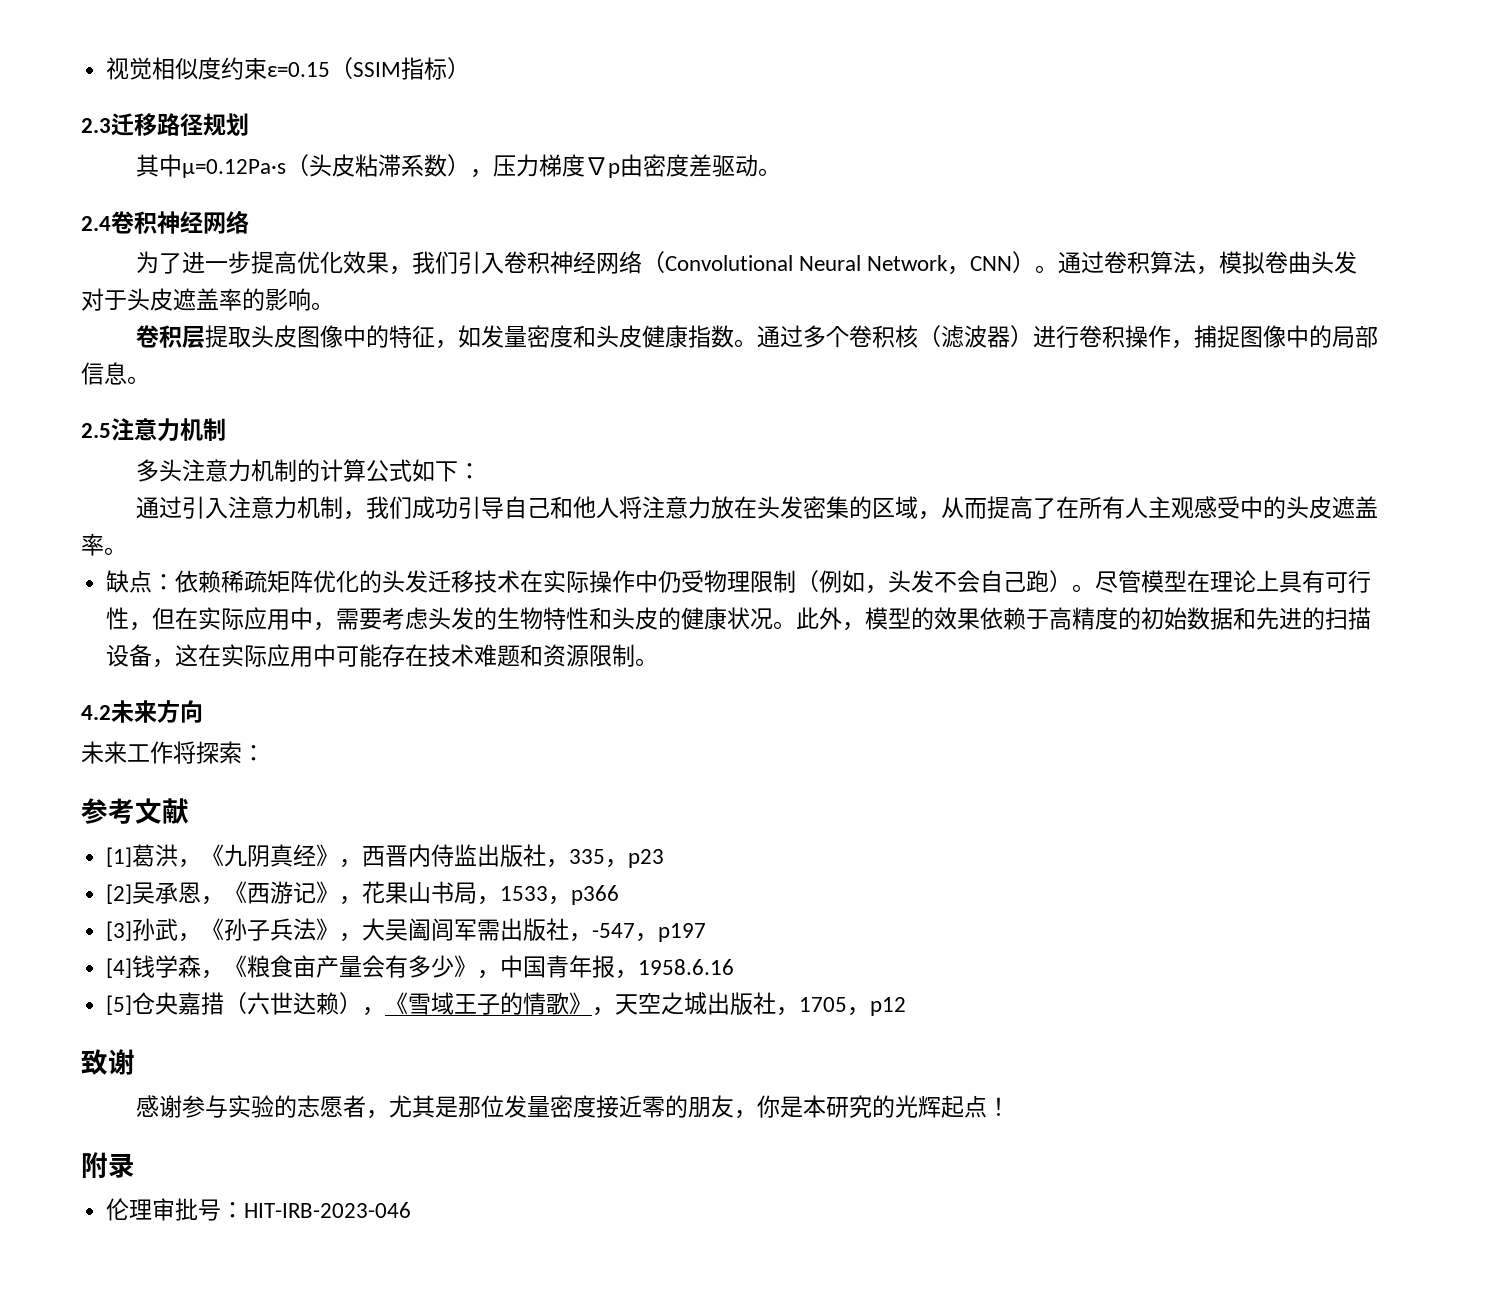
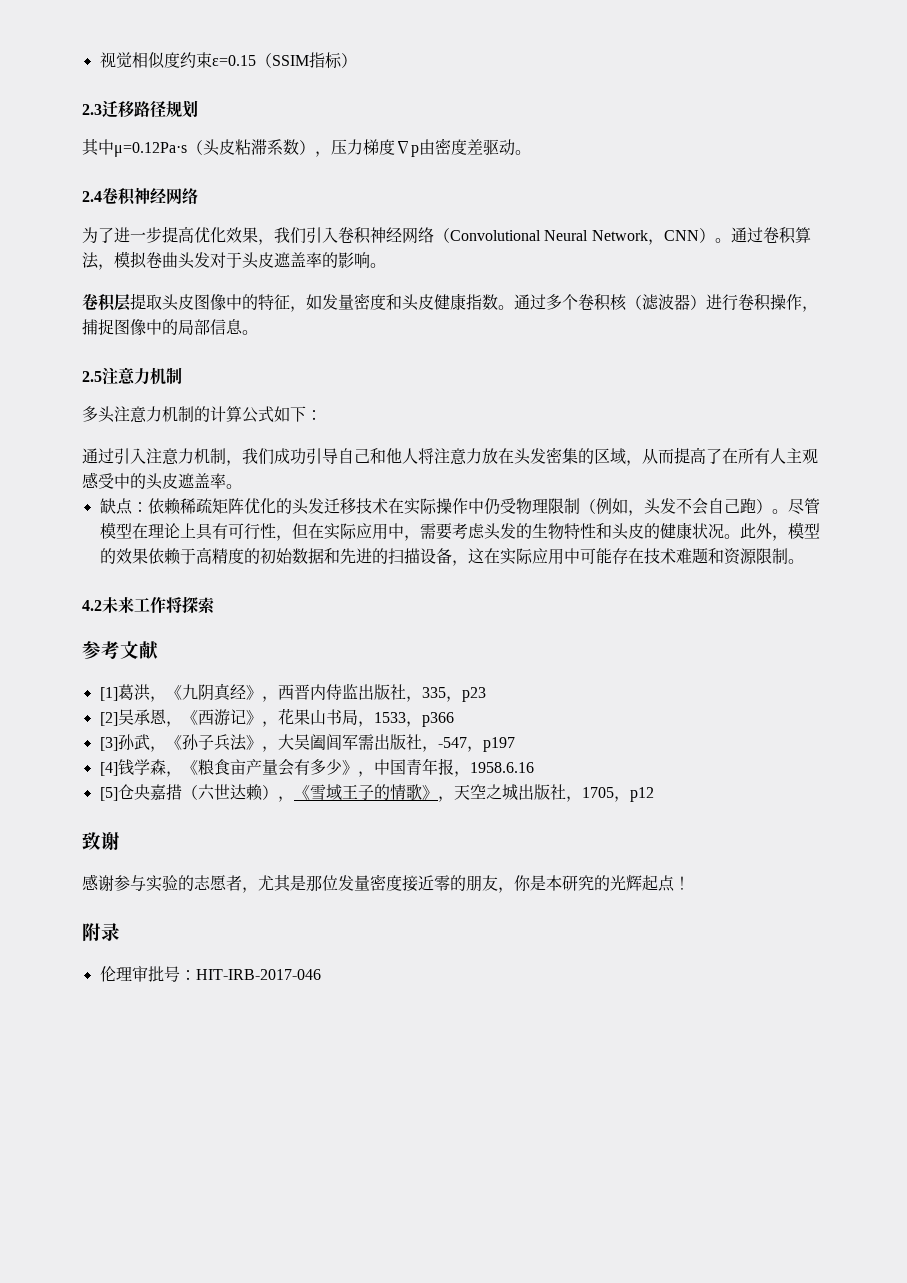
[157,700,203,723] [81,741,127,764] 方向 // 未来 -> (134, 605) none
[242,745,265,761] ： -> (214, 605) none
[244,1202,412,1218] HIT-IRB-2023-046 -> [195,969,321,980] HIT-IRB-2017-046

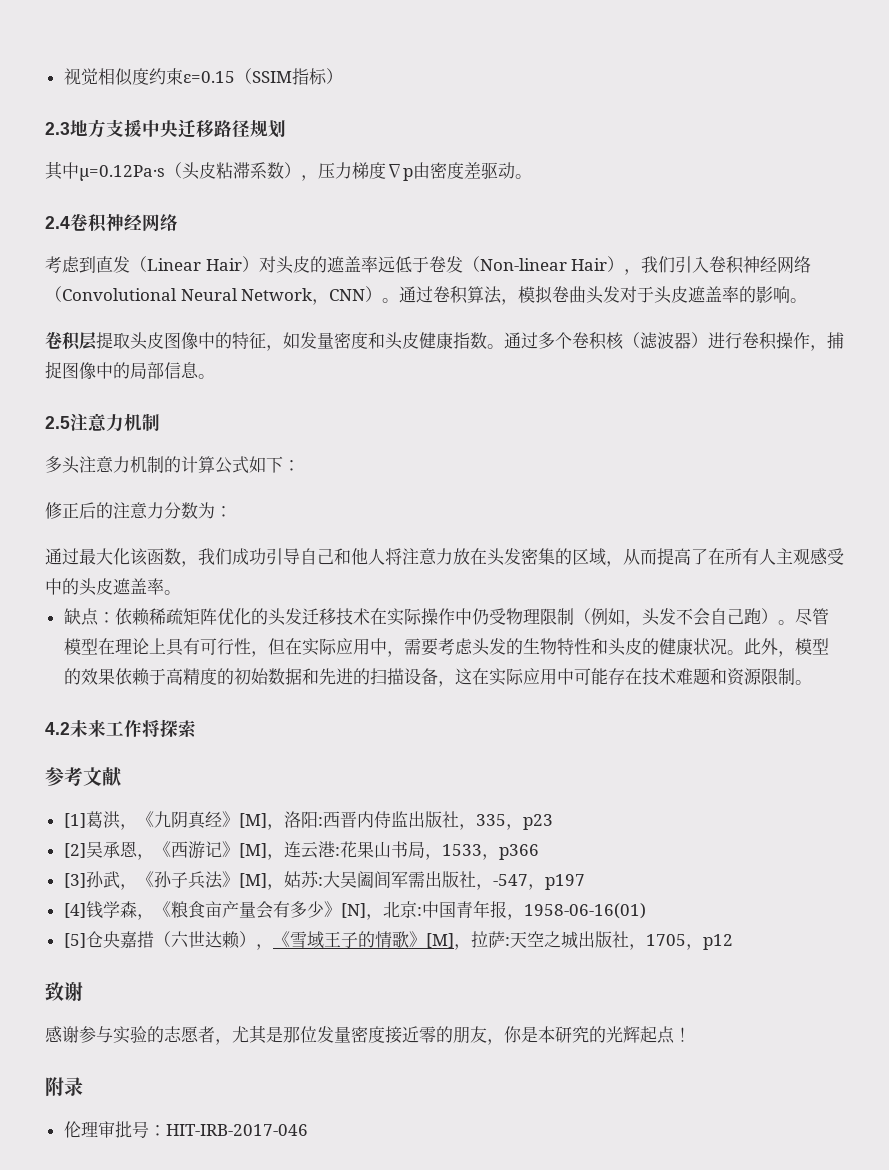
(102, 109) none -> [70,119,178,138] 地方支援中央
[82,226,258,243] 为了进一步提高优化效果 -> [45,256,625,274] 考虑到直发（Linear Hair）对头皮的遮盖率远低于卷发（Non-linear Hair）
[82,448,226,465] 通过引入注意力机制 -> [45,502,232,519] [45,548,181,566] 修正后的注意力分数为： // 通过最大化该函数
[261,696,278,702] ， -> [238,811,323,830] [M]，洛阳:
[261,721,278,727] ， -> [238,841,340,860] [M]，连云港:
[261,746,278,752] ， -> [238,871,323,890] [M]，姑苏:
[357,771,374,777] ， -> [340,901,422,920] [N]，北京:
[469,762,534,773] 1958.6.16 -> [523,903,646,919] 1958-06-16(01)
[437,796,454,802] ， -> [425,931,510,950] [M]，拉萨:

